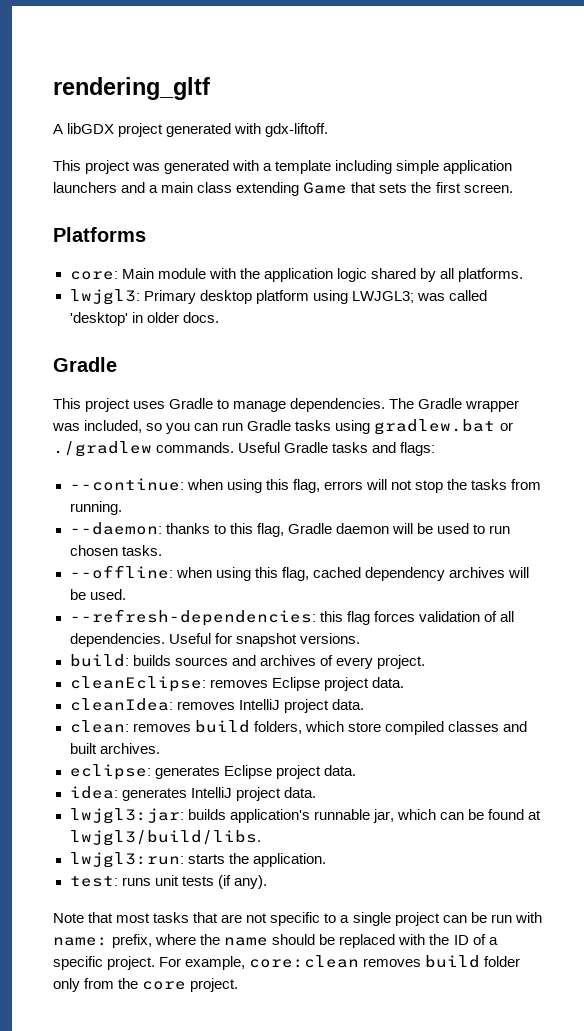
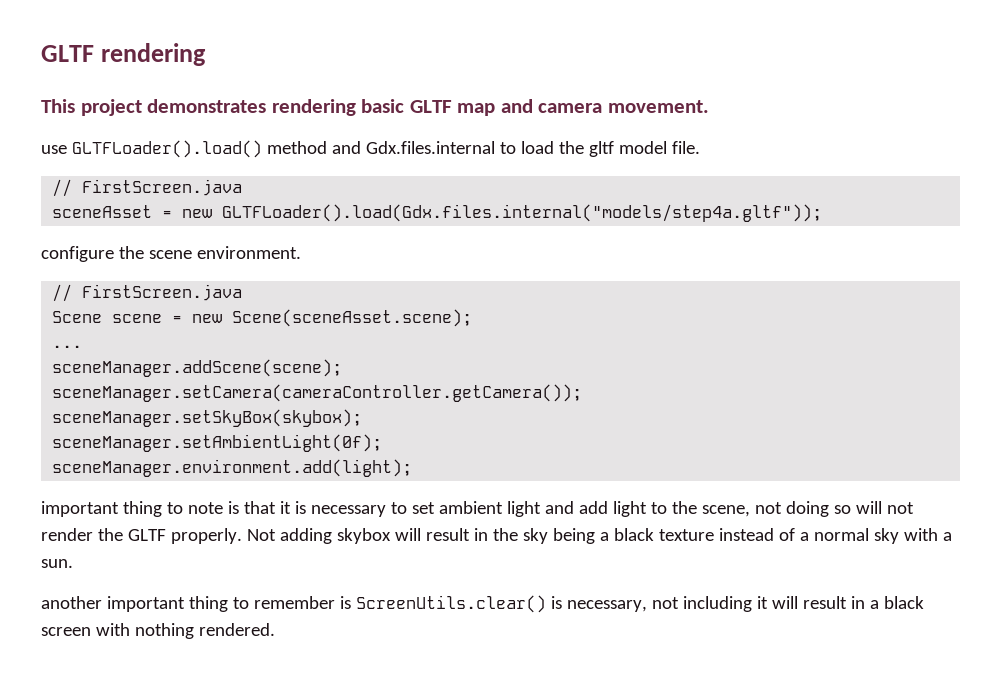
[53,77,210,100] [53,123,329,137] [53,160,513,174] [53,182,513,196] [53,227,146,242] [69,268,523,282] [69,289,487,305] [69,312,219,326] [53,357,117,372] [53,398,520,412] [52,419,513,435] [53,441,436,457] [69,478,542,493] [69,501,122,515] [69,522,511,537] [69,545,162,556] [69,565,529,581] [69,589,126,600] [69,609,514,626] [69,633,360,647] [69,654,425,669] [69,676,404,692] [69,698,364,713] [69,720,527,735] [69,743,160,754] [69,764,356,780] [69,786,316,801] [69,808,541,824] [69,830,261,846] [69,852,326,868] [69,875,267,889] [53,912,542,926] [53,934,498,948] [53,955,521,970] [53,978,239,992] rendering_gltf // A libGDX project generated with gdx-liftoff. // This project was generated with a template including simple application launchers and a main class extending Game that sets the first screen. // Platforms // core: Main module with the application logic shared by all platforms. // lwjgl3: Primary desktop platform using LWJGL3; was called 'desktop' in older docs. // Gradle // This project uses Gradle to manage dependencies. The Gradle wrapper was included, so you can run Gradle tasks using gradlew.bat or ./gradlew commands. Useful Gradle tasks and flags: // --continue: when using this flag, errors will not stop the tasks from running. // --daemon: thanks to this flag, Gradle daemon will be used to run chosen tasks. // --offline: when using this flag, cached dependency archives will be used. // --refresh-dependencies: this flag forces validation of all dependencies. Useful for snapshot versions. // build: builds sources and archives of every project. // cleanEclipse: removes Eclipse project data. // cleanIdea: removes IntelliJ project data. // clean: removes build folders, which store compiled classes and built archives. // eclipse: generates Eclipse project data. // idea: generates IntelliJ project data. // lwjgl3:jar: builds application's runnable jar, which can be found at lwjgl3/build/libs. // lwjgl3:run: starts the application. // test: runs unit tests (if any). // Note that most tasks that are not specific to a single project can be run with name: prefix, where the name should be replaced with the ID of a specific project. For example, core:clean removes build folder only from the core project. -> [41,43,207,66] [41,99,709,116] [41,140,700,158] [52,179,243,197] [52,204,823,222] [41,246,301,262] [52,284,243,302] [52,309,473,327] [52,345,83,348] [52,359,343,377] [52,384,583,402] [52,409,363,427] [52,434,383,452] [52,459,413,477] [41,501,914,517] [41,528,952,544] [41,559,73,568] [41,595,924,613] [41,623,275,639] GLTF rendering // This project demonstrates rendering basic GLTF map and camera movement. // use GLTFLoader().load() method and Gdx.files.internal to load the gltf model file. // // FirstScreen.java // sceneAsset = new GLTFLoader().load(Gdx.files.internal("models/step4a.gltf")); // configure the scene environment. // // FirstScreen.java // Scene scene = new Scene(sceneAsset.scene); // ... // sceneManager.addScene(scene); // sceneManager.setCamera(cameraController.getCamera()); // sceneManager.setSkyBox(skybox); // sceneManager.setAmbientLight(0f); // sceneManager.environment.add(light); // important thing to note is that it is necessary to set ambient light and add light to the scene, not doing so will not render the GLTF properly. Not adding skybox will result in the sky being a black texture instead of a normal sky with a sun. // another important thing to remember is ScreenUtils.clear() is necessary, not including it will result in a black screen with nothing rendered.

